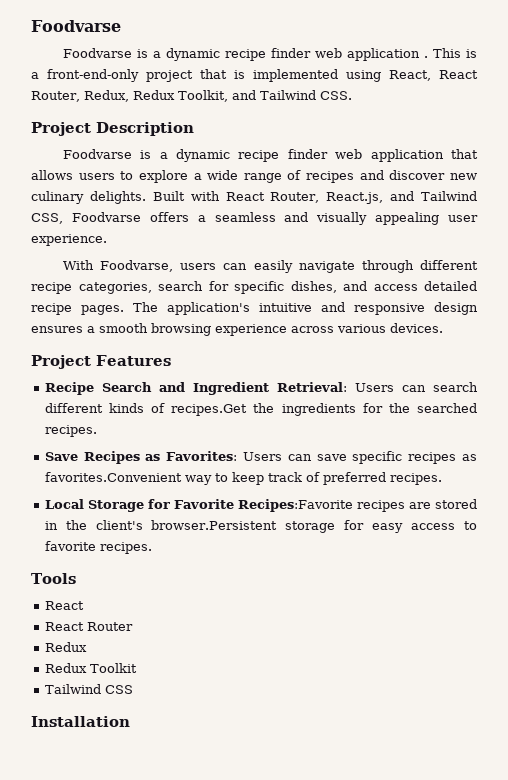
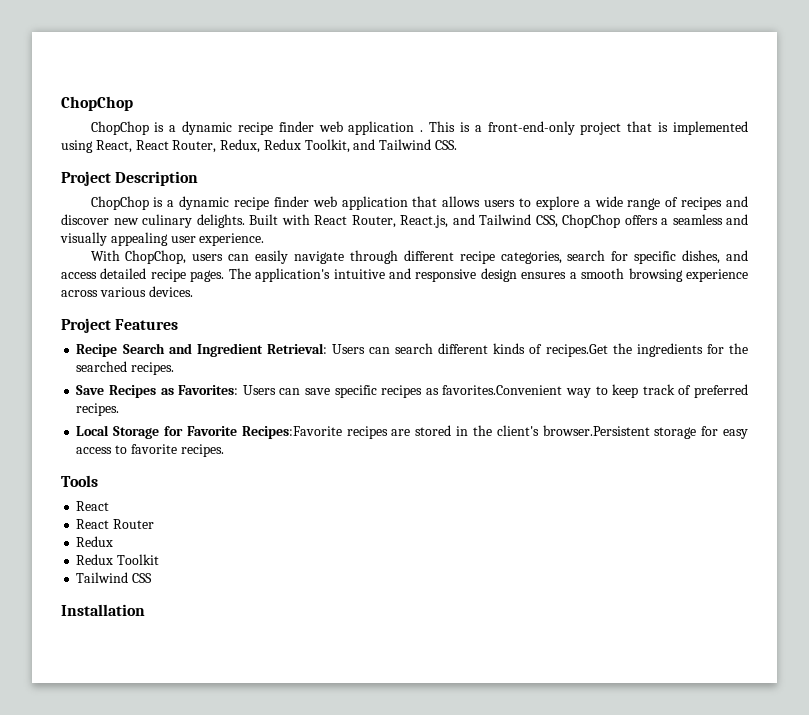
[31,20,121,32] [62,48,132,58] Foodvarse // Foodvarse -> [61,96,133,111] [90,121,149,135] ChopChop // ChopChop
[62,149,132,159] Foodvarse -> [90,196,149,210] ChopChop
[71,212,141,222] Foodvarse -> [562,214,620,228] ChopChop
[100,260,174,272] Foodvarse, -> [125,250,187,264] ChopChop,

